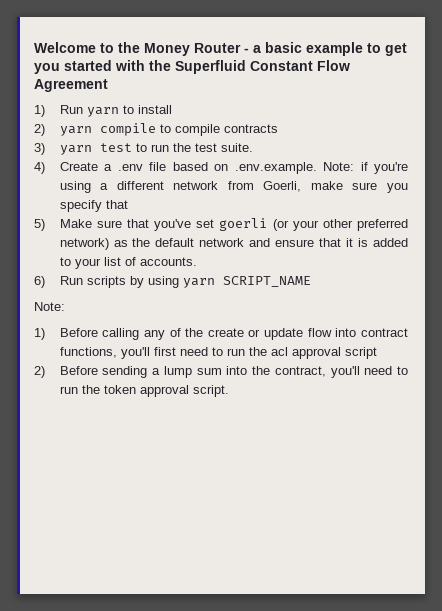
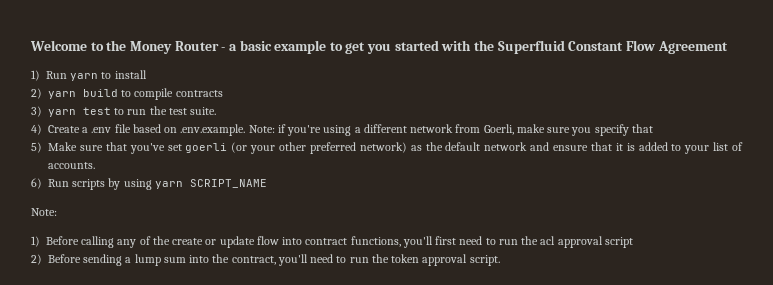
[99,123,156,136] compile -> [83,89,118,97] build

